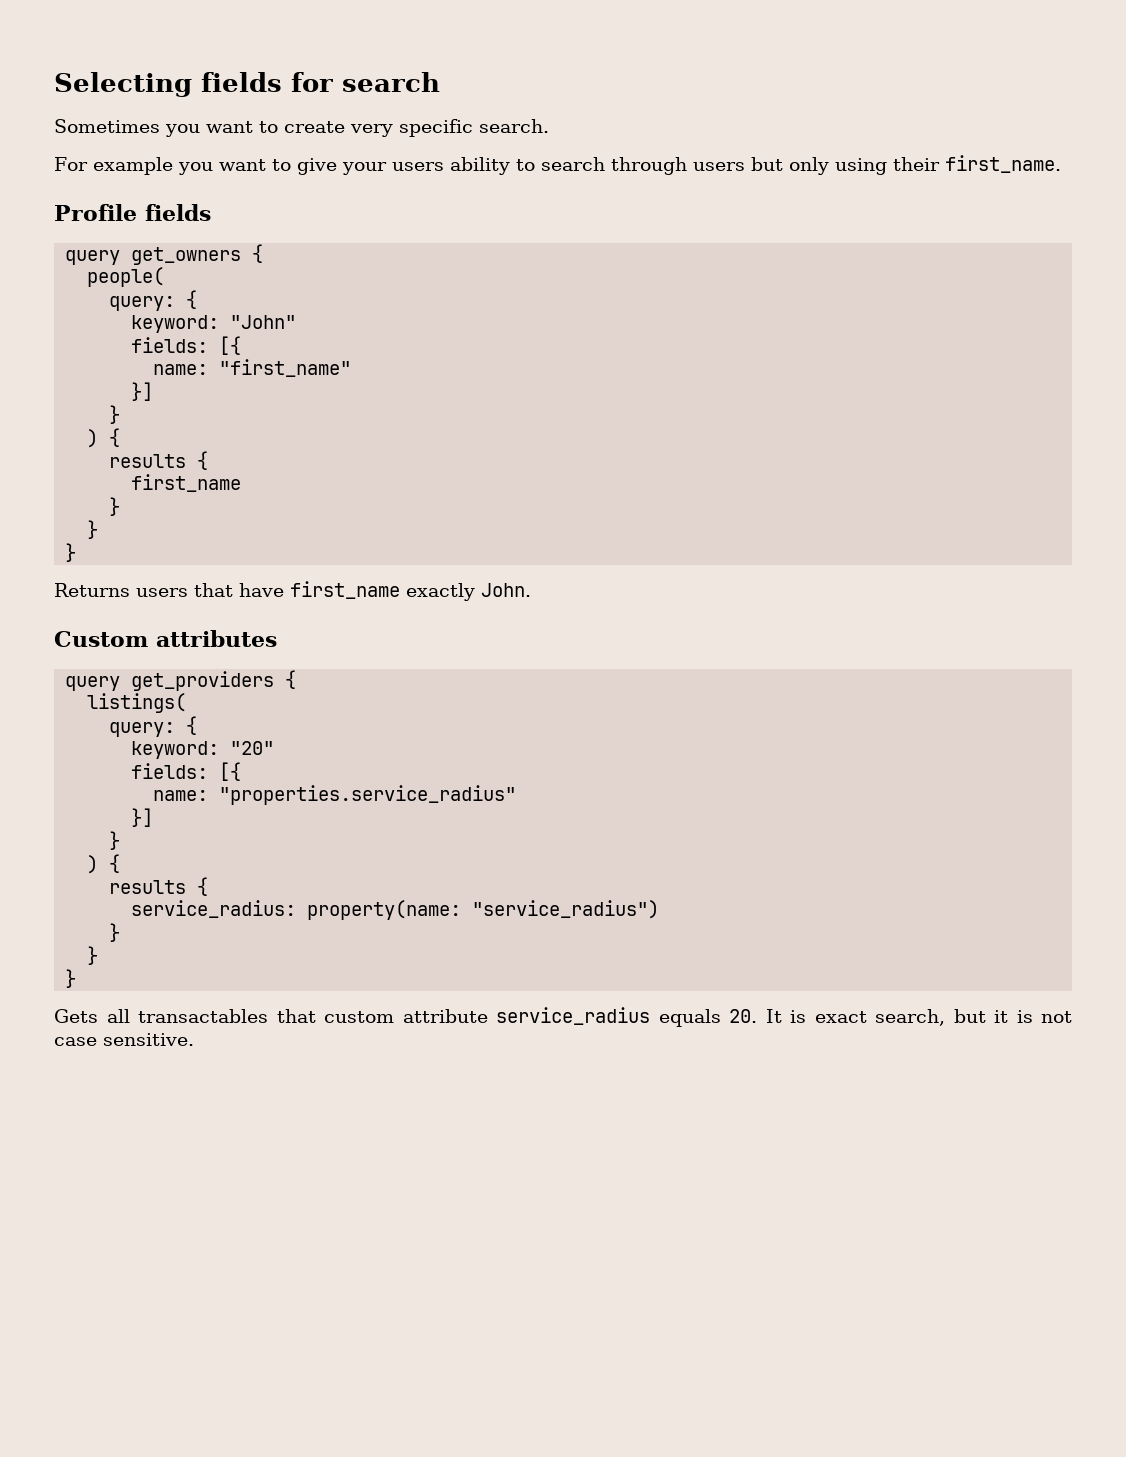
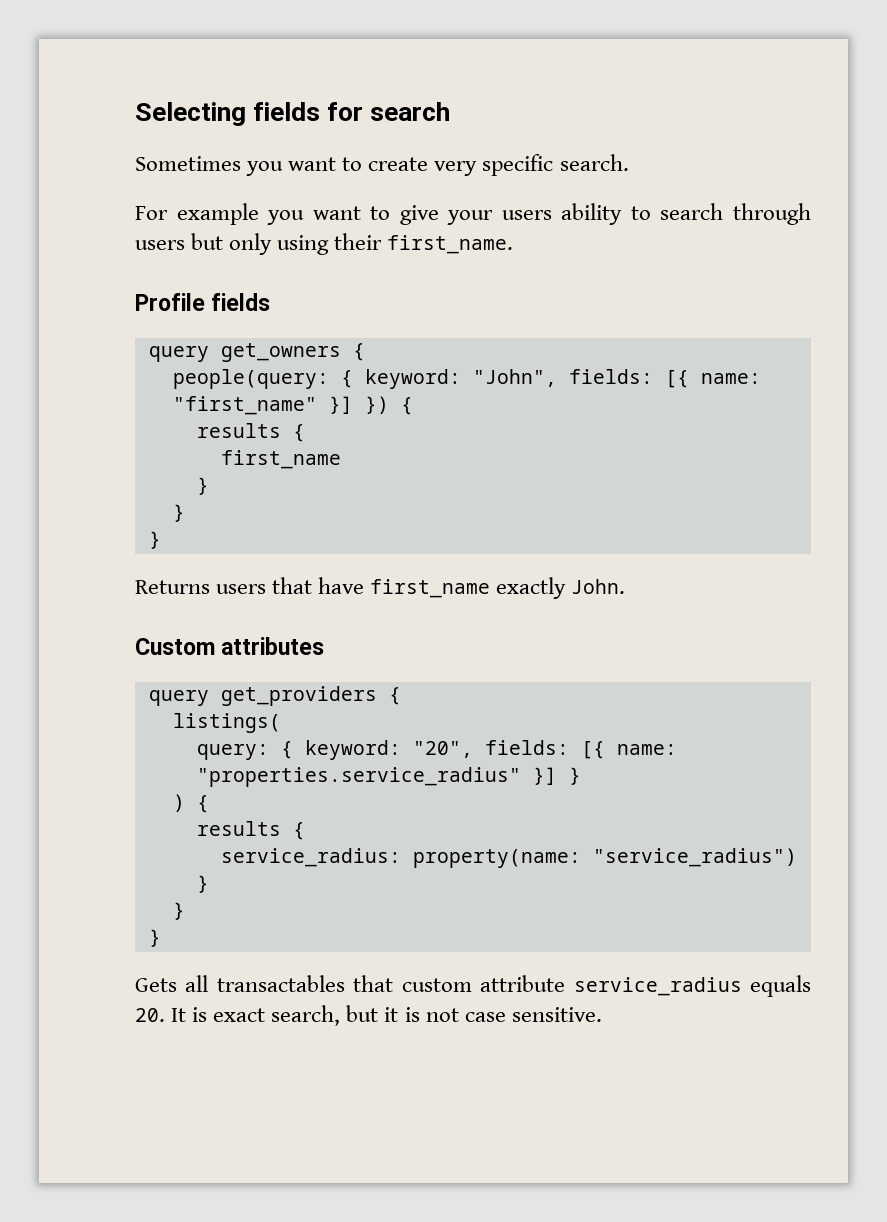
[87,267,165,287] [109,290,198,311] [131,315,297,333] [131,336,242,355] people( // query: { // keyword: "John" // fields: [{ // -> [172,369,689,389] people(query: { keyword: "John", fields: [{
[131,382,154,401] [109,405,121,424] [87,429,99,448] // }] // } // ) -> [328,396,389,414] }] })
[131,741,275,759] [131,762,242,781] // keyword: "20" // fields: [{ // -> [304,740,605,760] keyword: "20", fields: [{
[131,808,154,827] // }] // -> [532,767,557,785] }]

